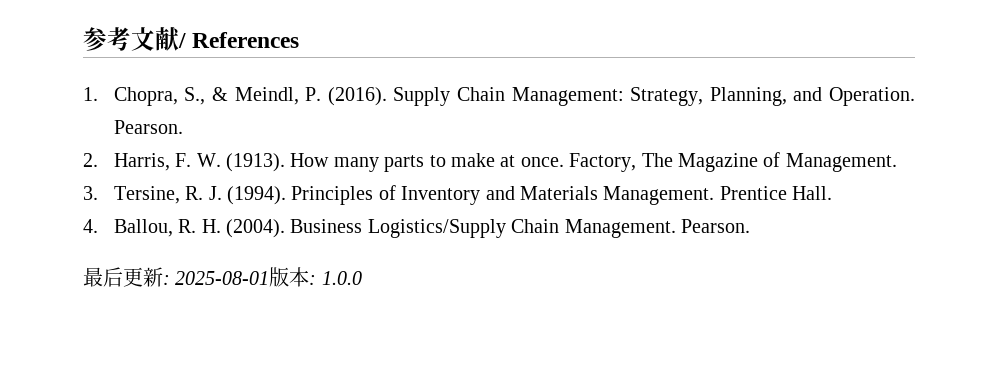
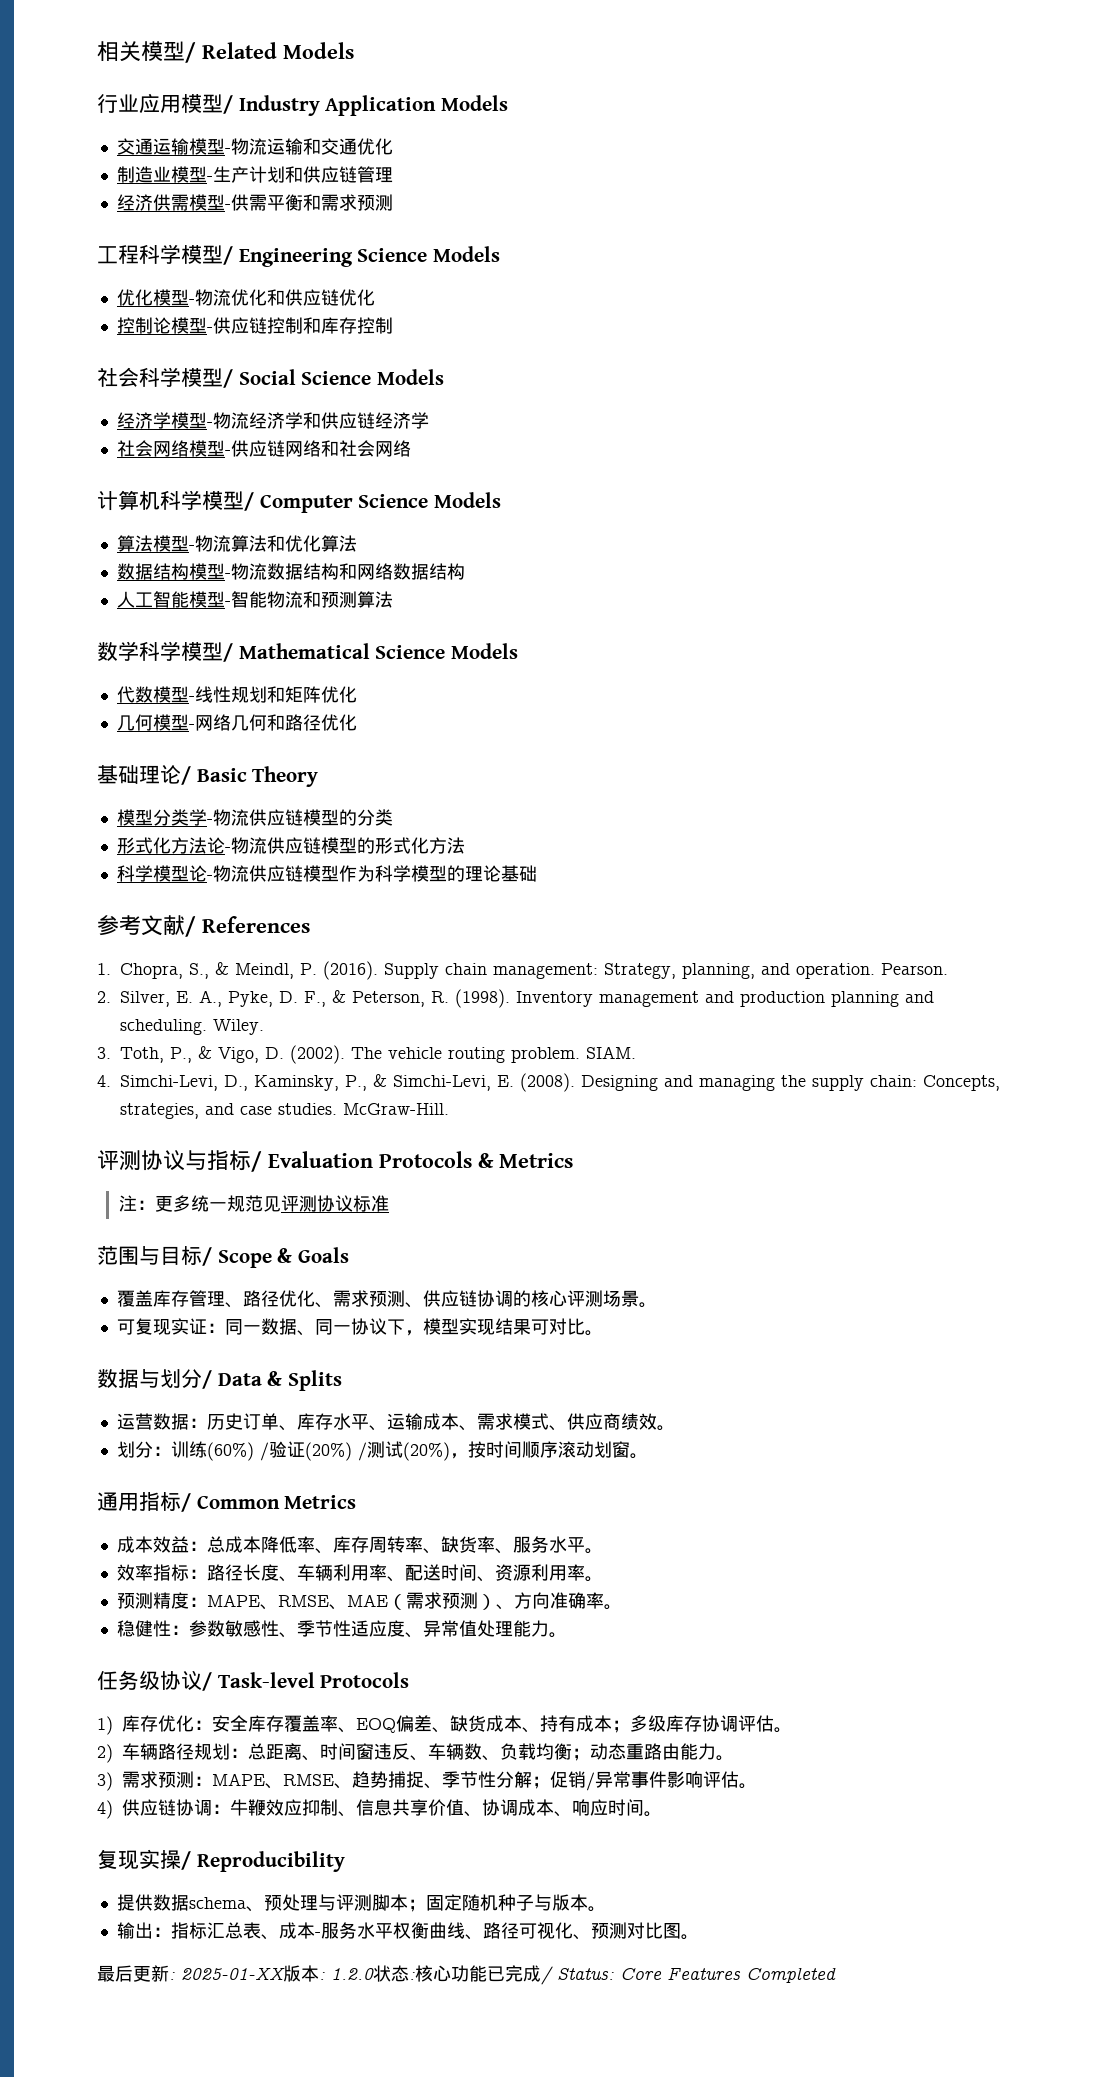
(83, 39) none -> [97,41,354,63] [97,93,509,116] [116,138,393,155] [116,166,393,183] [116,194,393,211] [97,244,501,267] [116,289,375,306] [116,317,393,334] [97,367,445,388] [116,412,429,429] [116,440,411,457] [97,490,502,513] [116,535,357,552] [116,563,465,580] [116,591,393,608] [97,641,519,662] [116,686,357,703] [116,714,357,731] [97,765,319,787] [116,809,393,826] [116,837,465,854] [116,865,537,882] 相关模型/ Related Models // 行业应用模型/ Industry Application Models // 交通运输模型-物流运输和交通优化 // 制造业模型-生产计划和供应链管理 // 经济供需模型-供需平衡和需求预测 // 工程科学模型/ Engineering Science Models // 优化模型-物流优化和供应链优化 // 控制论模型-供应链控制和库存控制 // 社会科学模型/ Social Science Models // 经济学模型-物流经济学和供应链经济学 // 社会网络模型-供应链网络和社会网络 // 计算机科学模型/ Computer Science Models // 算法模型-物流算法和优化算法 // 数据结构模型-物流数据结构和网络数据结构 // 人工智能模型-智能物流和预测算法 // 数学科学模型/ Mathematical Science Models // 代数模型-线性规划和矩阵优化 // 几何模型-网络几何和路径优化 // 基础理论/ Basic Theory // 模型分类学-物流供应链模型的分类 // 形式化方法论-物流供应链模型的形式化方法 // 科学模型论-物流供应链模型作为科学模型的理论基础 //
[457,87,915,106] [113,120,183,134] [83,152,897,172] [83,185,833,205] [83,219,751,238] Chain Management: Strategy, Planning, and Operation. Pearson. // 2. Harris, F. W. (1913). How many parts to make at once. Factory, The Magazine of Management. // 3. Tersine, R. J. (1994). Principles of Inventory and Materials Management. Prentice Hall. // 4. Ballou, R. H. (2004). Business Logistics/Supply Chain Management. Pearson. -> [445,963,948,979] [97,989,934,1008] [120,1019,264,1035] [97,1045,636,1064] [97,1073,1000,1092] [120,1103,449,1119] [97,1150,573,1172] [119,1195,390,1212] [97,1246,350,1268] [116,1290,657,1308] [116,1318,603,1336] [97,1369,343,1391] [116,1413,675,1431] [116,1441,648,1461] [97,1492,357,1512] [116,1536,603,1554] [116,1564,603,1582] [116,1592,622,1610] [116,1620,567,1638] [97,1670,410,1691] [97,1715,792,1735] [97,1743,734,1763] [97,1771,757,1791] [97,1799,662,1819] [97,1849,345,1872] [116,1894,606,1912] [116,1922,699,1940] chain management: Strategy, planning, and operation. Pearson. // 2. Silver, E. A., Pyke, D. F., & Peterson, R. (1998). Inventory management and production planning and scheduling. Wiley. // 3. Toth, P., & Vigo, D. (2002). The vehicle routing problem. SIAM. // 4. Simchi-Levi, D., Kaminsky, P., & Simchi-Levi, E. (2008). Designing and managing the supply chain: Concepts, strategies, and case studies. McGraw-Hill. // 评测协议与指标/ Evaluation Protocols & Metrics // 注：更多统一规范见评测协议标准 // 范围与目标/ Scope & Goals // 覆盖库存管理、路径优化、需求预测、供应链协调的核心评测场景。 // 可复现实证：同一数据、同一协议下，模型实现结果可对比。 // 数据与划分/ Data & Splits // 运营数据：历史订单、库存水平、运输成本、需求模式、供应商绩效。 // 划分：训练(60%) /验证(20%) /测试(20%)，按时间顺序滚动划窗。 // 通用指标/ Common Metrics // 成本效益：总成本降低率、库存周转率、缺货率、服务水平。 // 效率指标：路径长度、车辆利用率、配送时间、资源利用率。 // 预测精度：MAPE、RMSE、MAE（需求预测）、方向准确率。 // 稳健性：参数敏感性、季节性适应度、异常值处理能力。 // 任务级协议/ Task-level Protocols // 1)库存优化：安全库存覆盖率、EOQ偏差、缺货成本、持有成本；多级库存协调评估。 // 2)车辆路径规划：总距离、时间窗违反、车辆数、负载均衡；动态重路由能力。 // 3)需求预测：MAPE、RMSE、趋势捕捉、季节性分解；促销/异常事件影响评估。 // 4)供应链协调：牛鞭效应抑制、信息共享价值、协调成本、响应时间。 // 复现实操/ Reproducibility // 提供数据schema、预处理与评测脚本；固定随机种子与版本。 // 输出：指标汇总表、成本-服务水平权衡曲线、路径可视化、预测对比图。
[175,271,270,285] 2025-08-01 -> [181,1967,285,1980] 2025-01-XX
[321,271,362,285] 1.0.0 -> [331,1965,836,1985] 1.2.0状态:核心功能已完成/ Status: Core Features Completed

